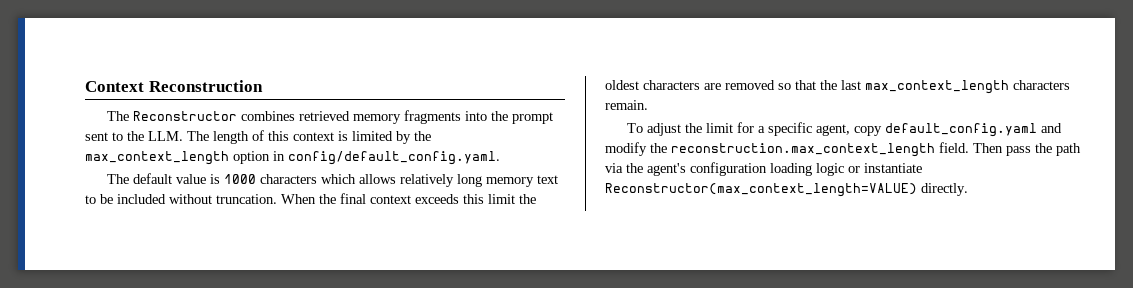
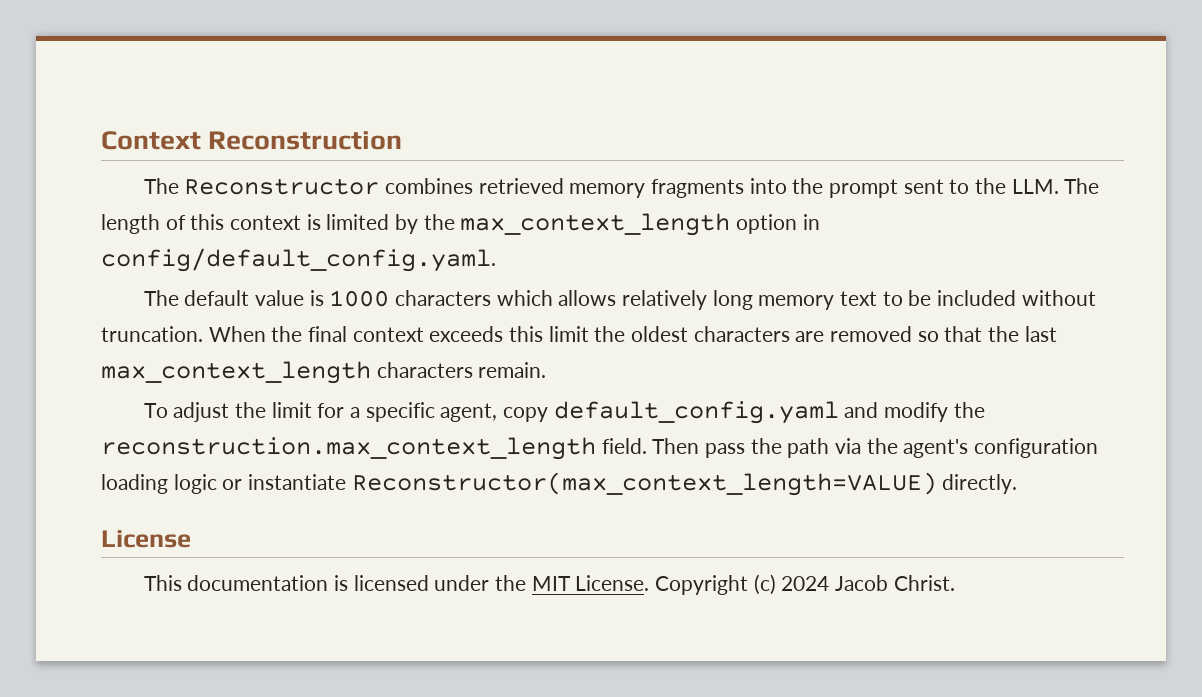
(968, 189) none -> [101,530,191,548] [143,574,955,595] // License // This documentation is licensed under the MIT License. Copyright (c) 2024 Jacob Christ.

